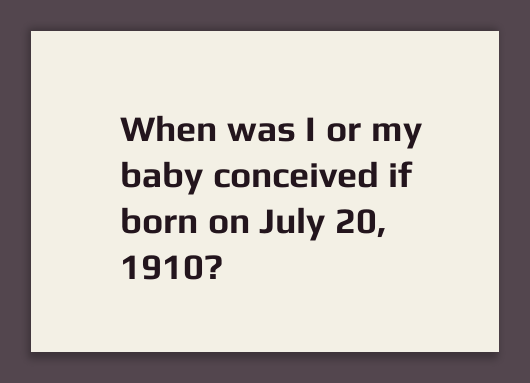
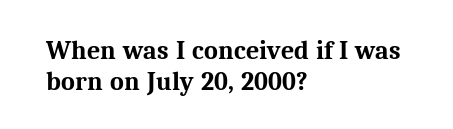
[326,123,422,149] [120,161,414,195] or my baby conceived if -> [191,40,402,59] conceived if I was
[120,255,223,280] 1910? -> [240,72,308,90] 2000?

